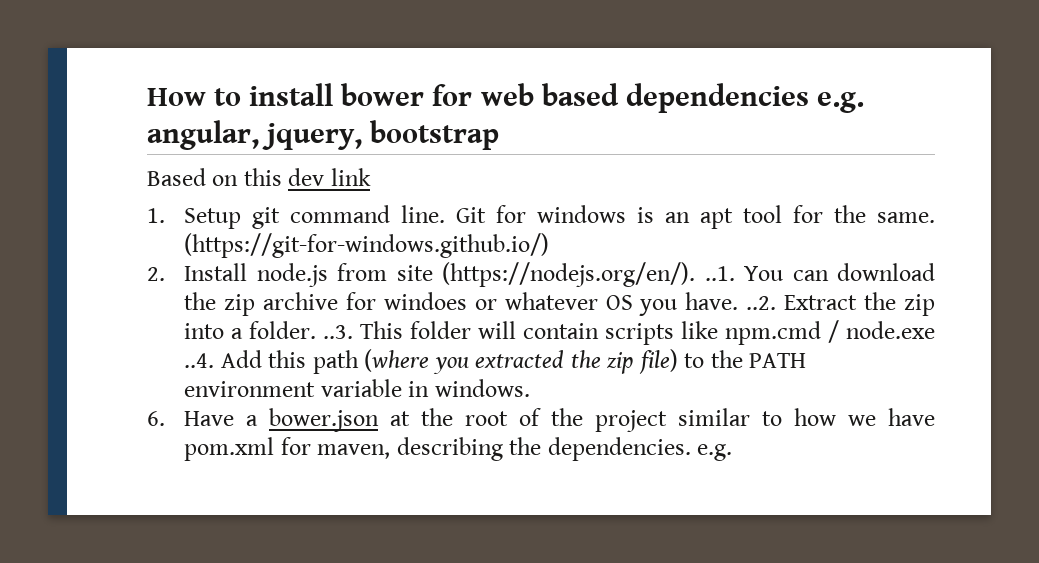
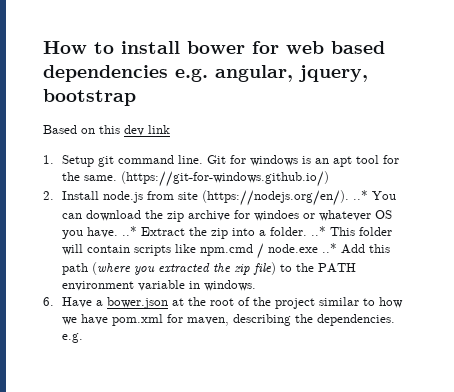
[704,266,735,281] ..1. -> [353,190,369,200] ..*
[746,296,777,310] ..2. -> [122,226,138,236] ..*
[323,325,354,339] ..3. -> [311,226,327,236] ..*
[184,353,215,368] ..4. -> [322,243,338,253] ..*

